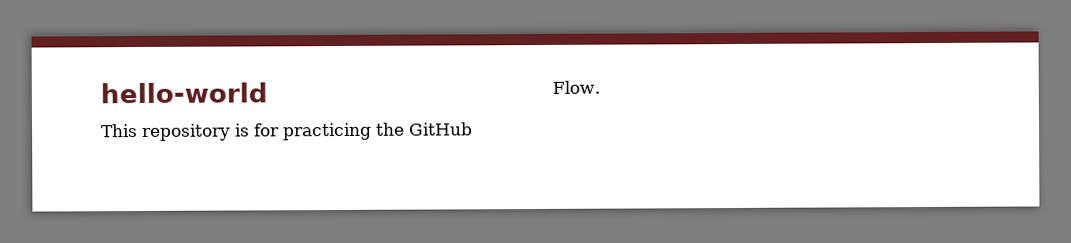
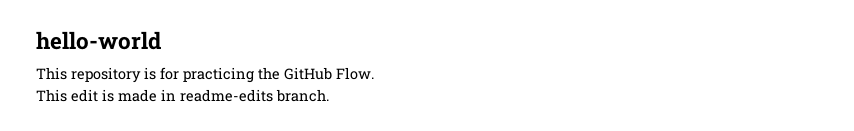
(600, 87) none -> [36,89,329,102] // This edit is made in readme-edits branch.

